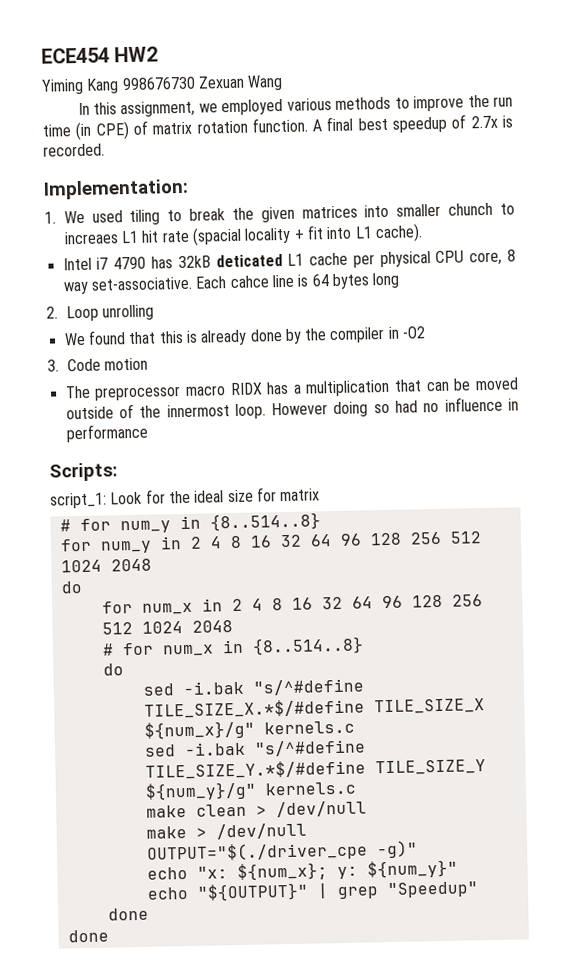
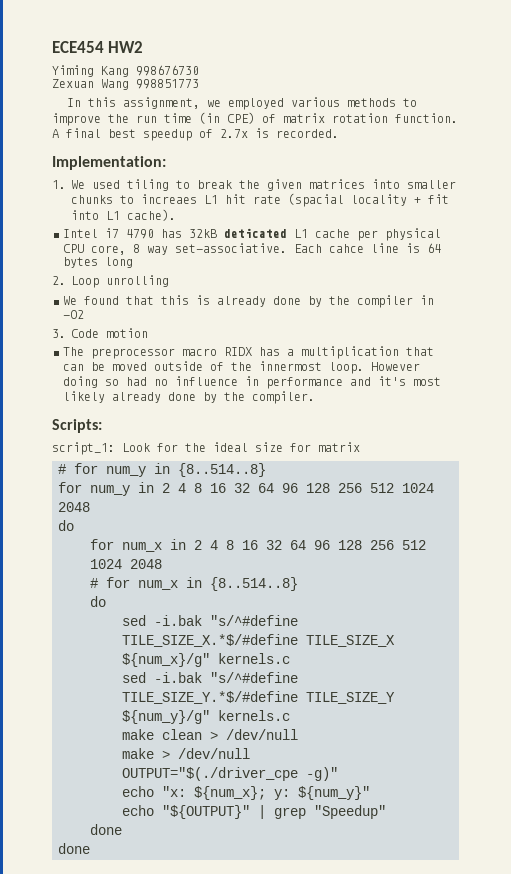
(196, 83) none -> (199, 70) //
(284, 82) none -> [136,79,199,89] 998851773
[448,202,494,216] chunch -> [71,195,113,204] chunks
(149, 433) none -> [350,376,441,386] [63,391,315,404] and it's most likely already done by the compiler.

